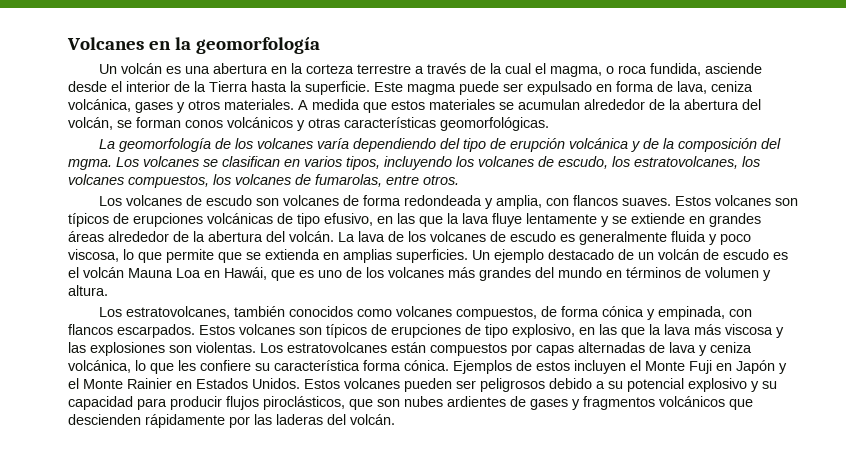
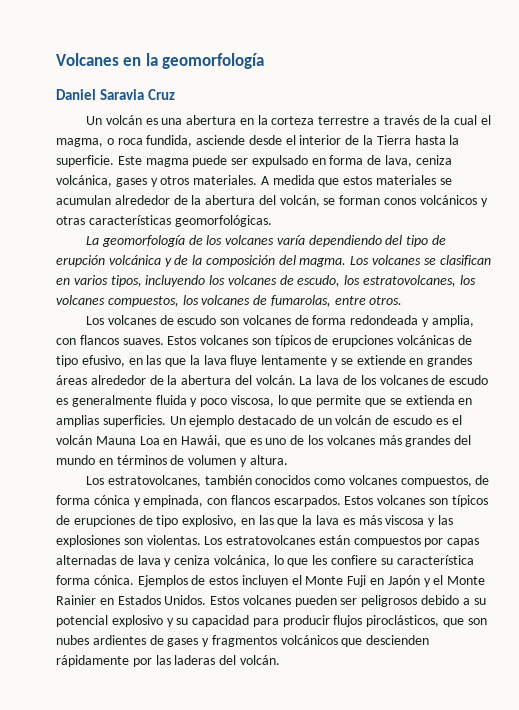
(320, 45) none -> [56,89,176,100] // Daniel Saravia Cruz
[68,159,112,170] mgma. -> [299,258,347,267] magma.
(691, 329) none -> [342,518,355,525] es

